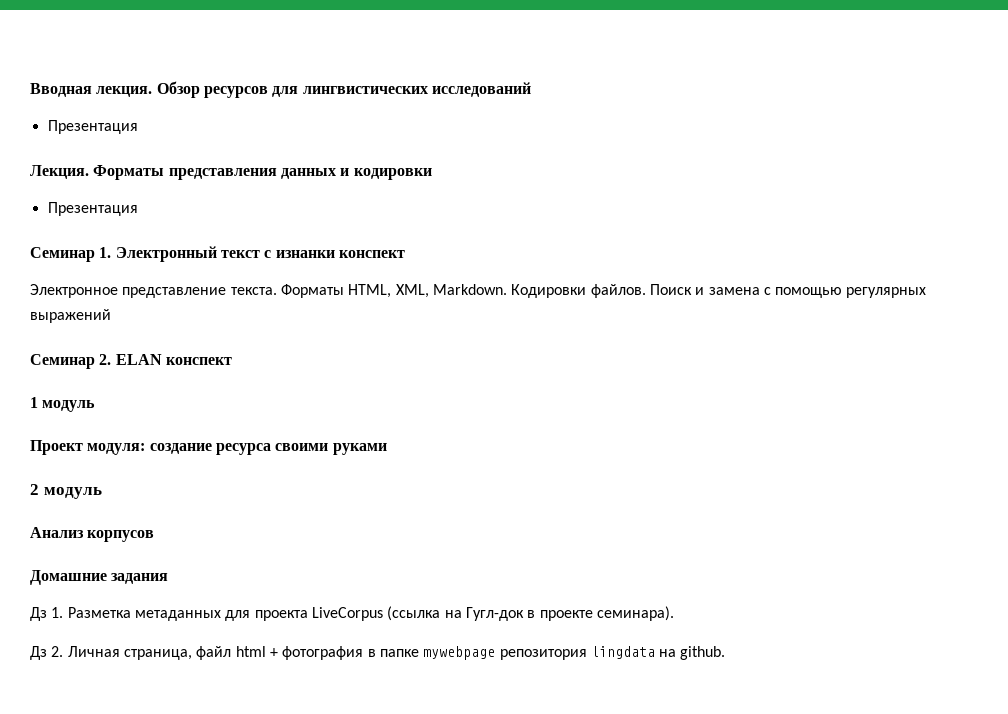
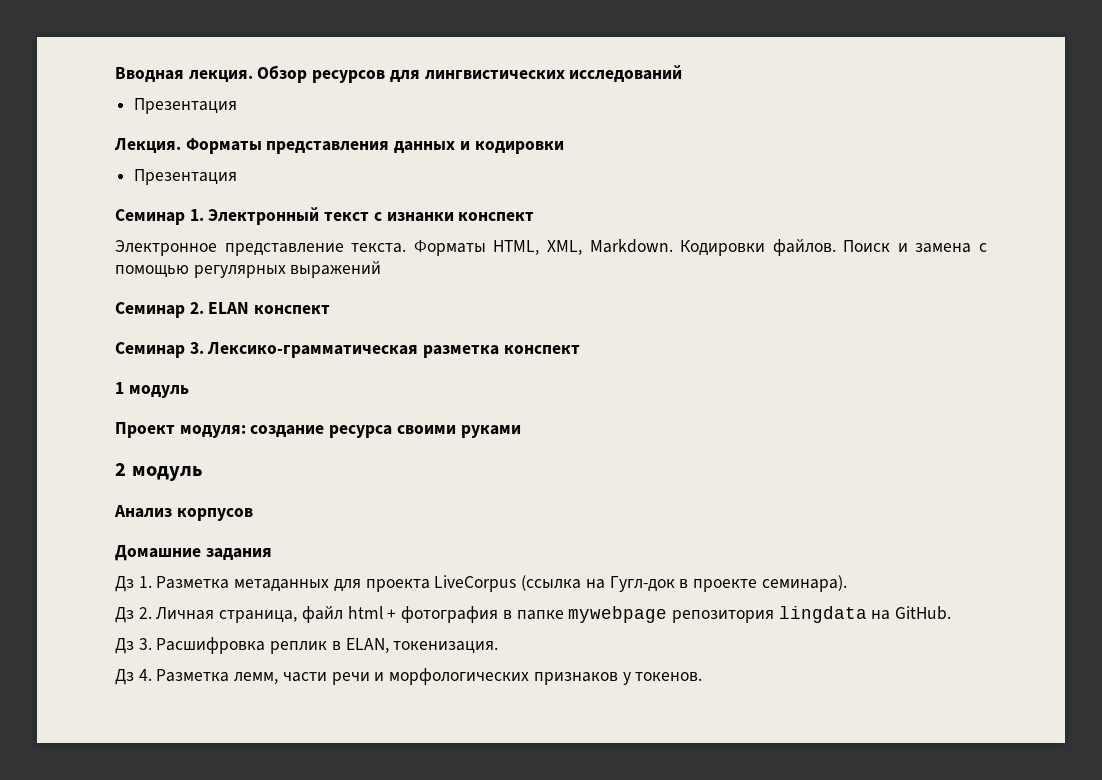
(232, 361) none -> [115,342,580,358] // Семинар 3. Лексико-грамматическая разметка конспект
[680,646,726,660] github. -> [895,606,952,620] [115,637,499,654] [115,668,703,685] GitHub. // Дз 3. Расшифровка реплик в ELAN, токенизация. // Дз 4. Разметка лемм, части речи и морфологических признаков у токенов.

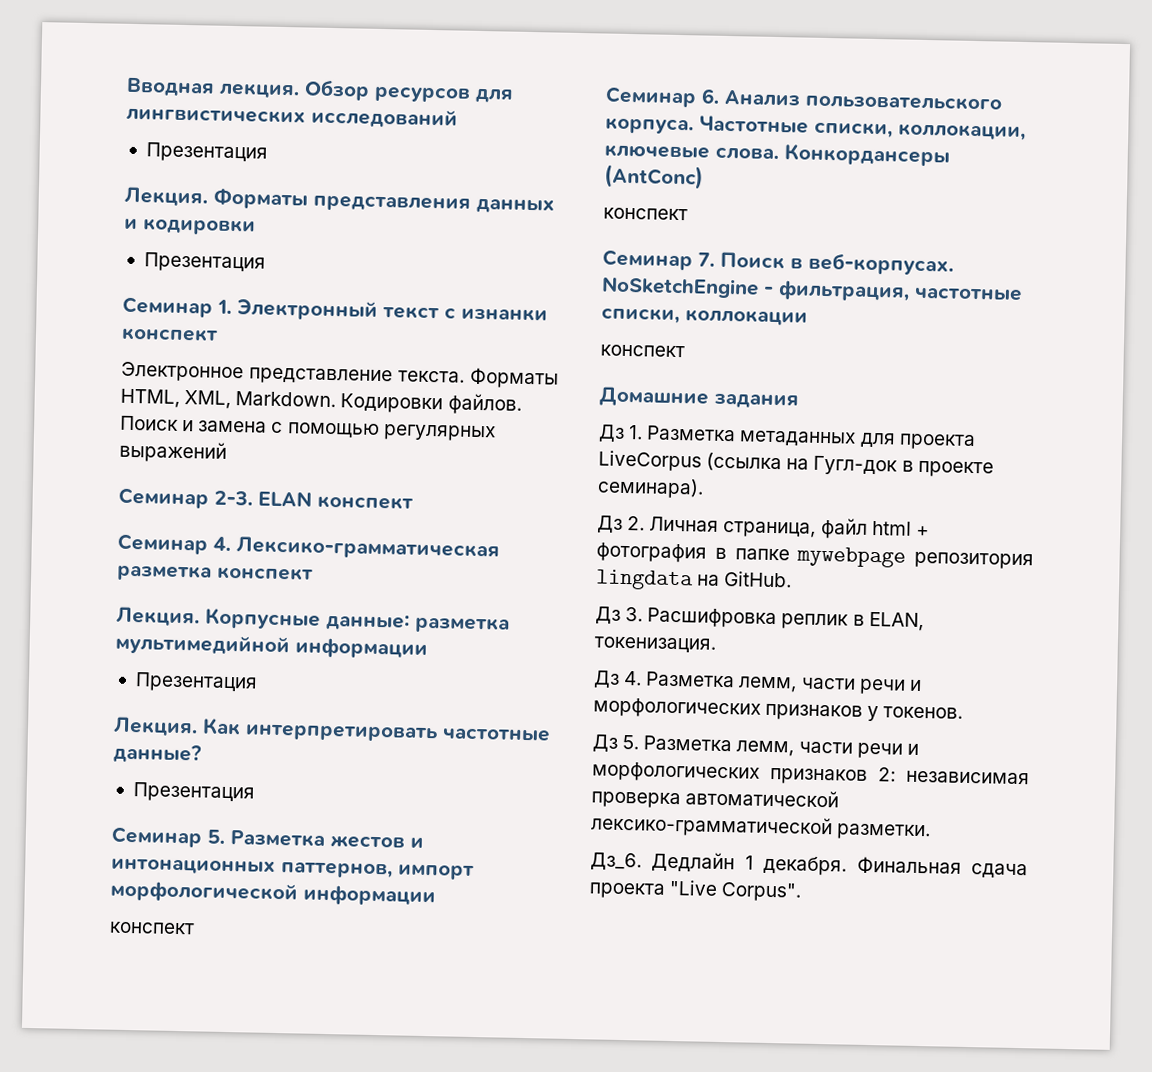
[189,302,204,314] 2. -> [214,490,253,506] 2-3.
[189,342,204,354] 3. -> [213,536,231,552] 4.
[115,382,189,398] [115,422,521,438] [115,463,203,481] [114,505,253,521] 1 модуль // Проект модуля: создание ресурса своими руками // 2 модуль // Анализ корпусов -> [116,606,510,634] [115,633,428,660] [134,672,258,693] [113,716,551,743] [113,743,202,764] [132,782,255,803] [111,826,424,849] [111,857,474,880] [110,880,436,907] [109,921,195,935] [605,86,1002,111] [605,115,1026,142] [604,143,950,167] [604,164,704,190] [603,207,688,221] [602,249,954,276] [601,276,1023,302] [601,307,808,326] [600,344,685,358] Лекция. Корпусные данные: разметка мультимедийной информации // Презентация // Лекция. Как интерпретировать частотные данные? // Презентация // Семинар 5. Разметка жестов и интонационных паттернов, импорт морфологической информации // конспект // Семинар 6. Анализ пользовательского корпуса. Частотные списки, коллокации, ключевые слова. Конкордансеры (AntConc) // конспект // Семинар 7. Поиск в веб-корпусах. NoSketchEngine - фильтрация, частотные списки, коллокации // конспект
(703, 676) none -> [592,734,919,759] [592,761,1030,785] [591,788,840,809] [590,813,932,841] [590,851,1028,879] [589,879,803,902] // Дз 5. Разметка лемм, части речи и морфологических признаков 2: независимая проверка автоматической лексико-грамматической разметки. // Дз_6. Дедлайн 1 декабря. Финальная сдача проекта "Live Corpus".

